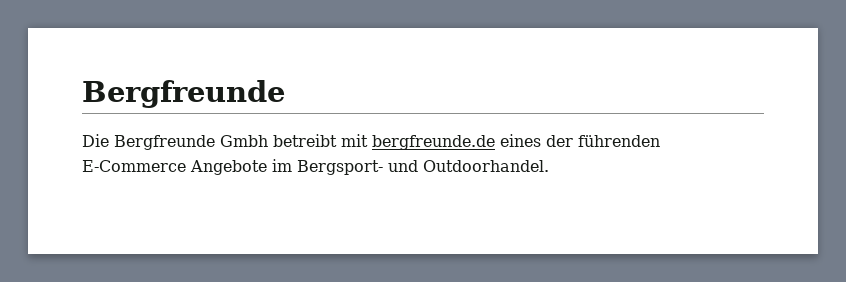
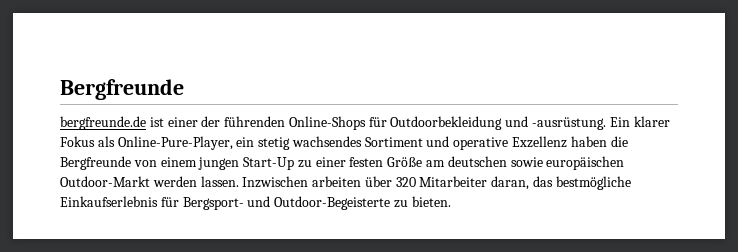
[82,134,660,150] [82,159,549,175] Die Bergfreunde Gmbh betreibt mit bergfreunde.de eines der führenden E-Commerce Angebote im Bergsport- und Outdoorhandel. -> [60,116,670,130] [60,136,628,150] [60,156,625,170] [60,176,631,190] [60,196,451,210] bergfreunde.de ist einer der führenden Online-Shops für Outdoorbekleidung und -ausrüstung. Ein klarer Fokus als Online-Pure-Player, ein stetig wachsendes Sortiment und operative Exzellenz haben die Bergfreunde von einem jungen Start-Up zu einer festen Größe am deutschen sowie europäischen Outdoor-Markt werden lassen. Inzwischen arbeiten über 320 Mitarbeiter daran, das bestmögliche Einkaufserlebnis für Bergsport- und Outdoor-Begeisterte zu bieten.

